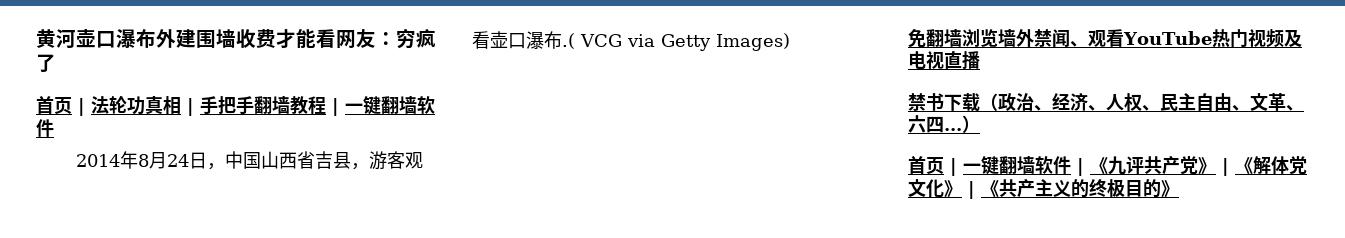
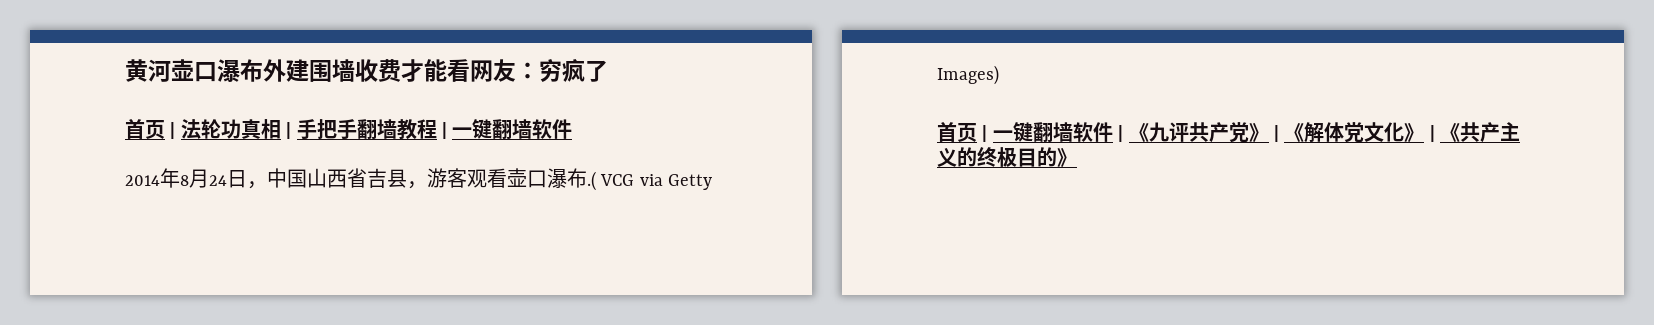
[908,28,1302,48] [908,51,980,69] [908,92,1304,112] [908,115,980,133] // 免翻墙浏览墙外禁闻、观看YouTube热门视频及电视直播 // 禁书下载（政治、经济、人权、民主自由、文革、六四...） -> (999, 75) none

